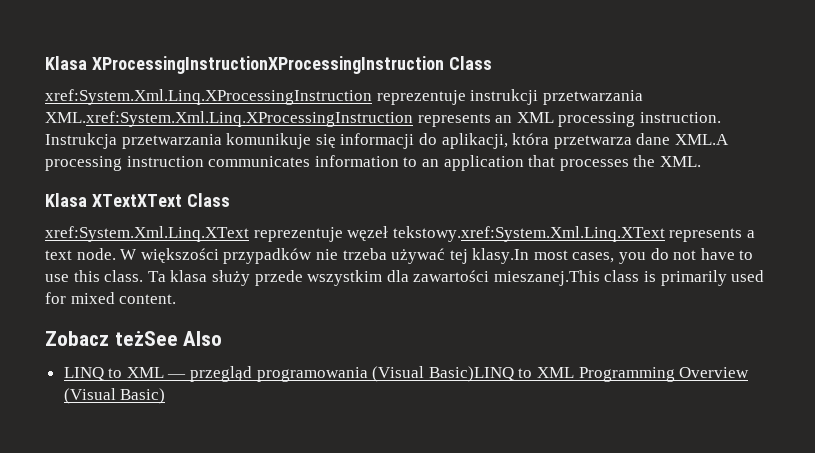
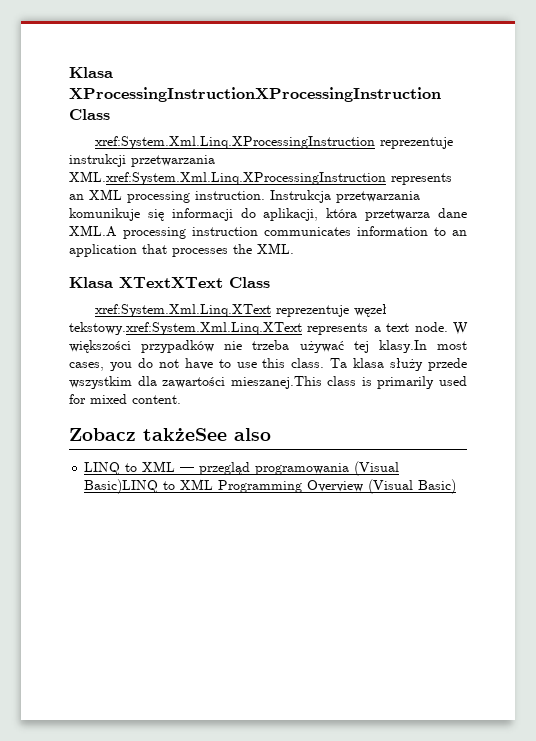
[114,331,223,346] teżSee Also -> [143,428,271,441] takżeSee also

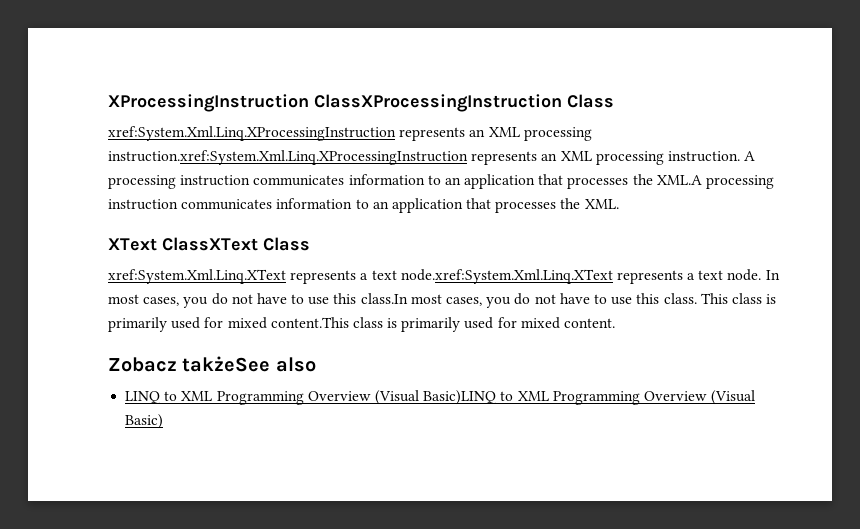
[69,67,113,78] [69,87,441,102] Klasa XProcessingInstructionXProcessingInstruction -> [108,94,562,112] XProcessingInstruction ClassXProcessingInstruction
[379,137,453,149] [69,154,215,167] [69,171,386,185] reprezentuje instrukcji przetwarzania XML.xref:System.Xml.Linq.XProcessingInstruction -> [399,127,592,141] [108,150,468,165] represents an XML processing instruction.xref:System.Xml.Linq.XProcessingInstruction
[270,190,420,203] [69,208,467,221] Instrukcja przetwarzania komunikuje się informacji do aplikacji, która przetwarza dane -> [744,151,756,161] [108,174,653,189] A processing instruction communicates information to an application that processes the
[69,277,223,288] Klasa XTextXText -> [108,237,258,251] XText ClassXText
[275,304,387,317] [69,322,468,335] [69,340,427,353] reprezentuje węzeł tekstowy.xref:System.Xml.Linq.XText represents a text node. W większości przypadków nie trzeba używać tej klasy.In -> [290,269,780,284] [108,293,408,308] represents a text node.xref:System.Xml.Linq.XText represents a text node. In most cases, you do not have to use this class.In
[330,358,468,371] [69,376,322,389] Ta klasa służy przede wszystkim dla zawartości mieszanej.This -> [700,293,777,304] [108,317,349,332] This class is primarily used for mixed content.This
[180,462,350,475] — przegląd programowania -> [216,391,371,405] Programming Overview

